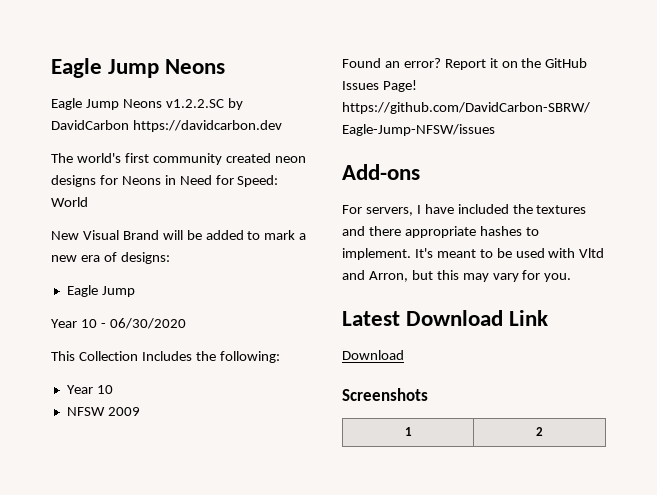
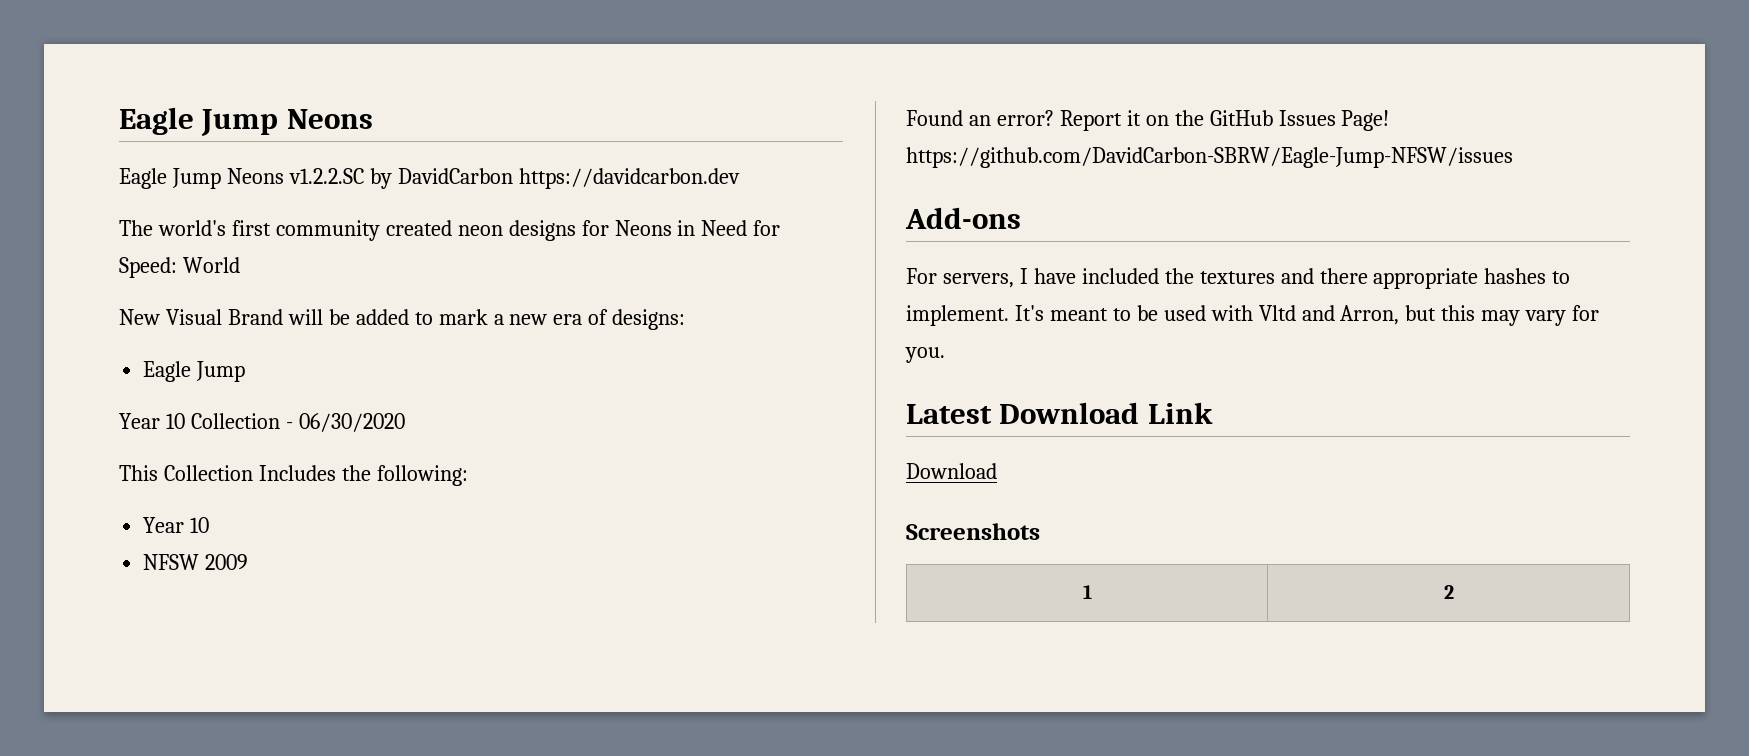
(97, 323) none -> [190,413,280,429] Collection

